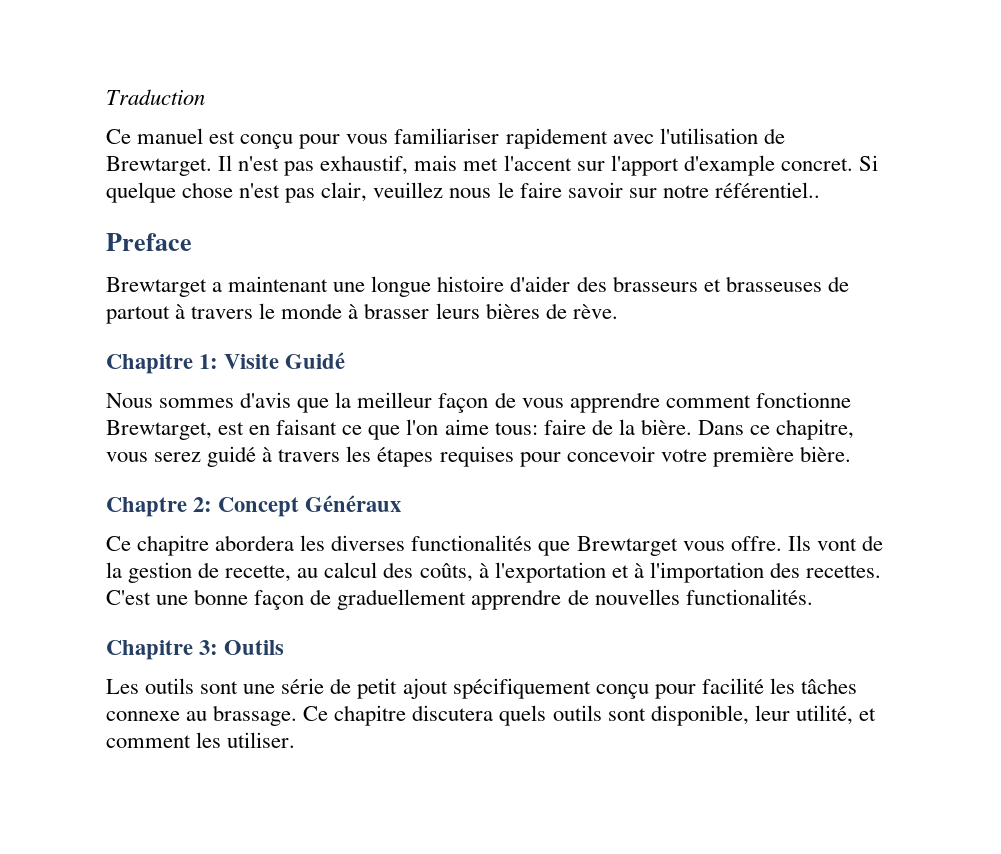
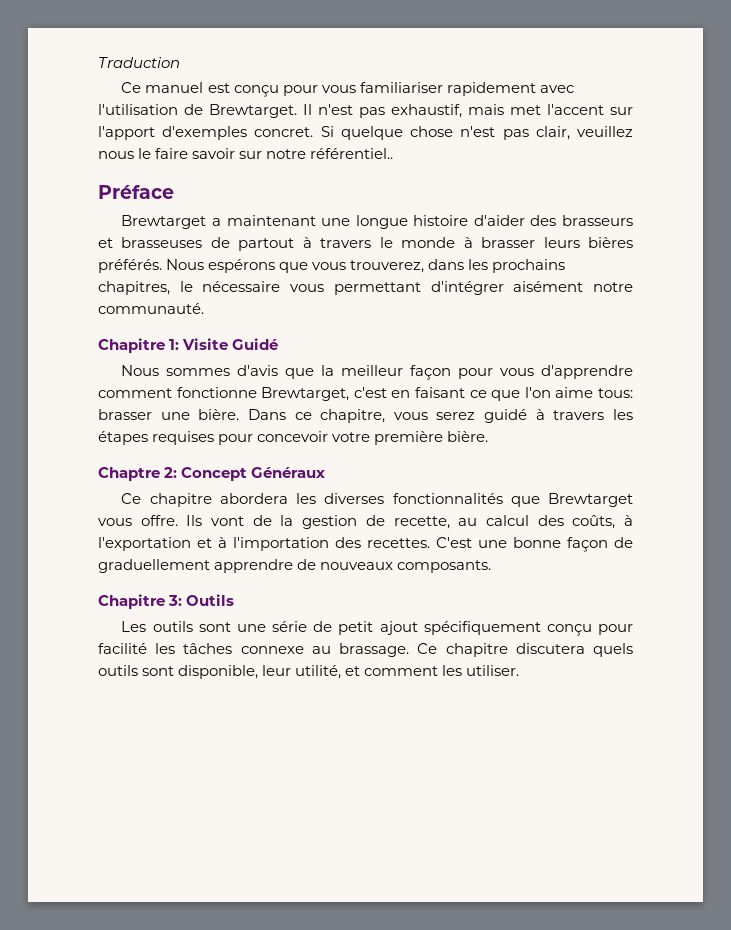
[683,155,775,176] d'example -> [162,126,248,140] d'exemples
[106,233,192,251] Preface -> [98,185,174,199] Préface
[545,303,618,319] de rève. -> [98,259,566,273] [98,281,633,295] [98,303,204,314] préférés. Nous espérons que vous trouverez, dans les prochains chapitres, le nécessaire vous permettant d'intégrer aisément notre communauté.
[494,392,660,413] de vous apprendre -> [458,365,633,379] pour vous d'apprendre
[218,422,245,435] est -> [353,387,387,398] c'est
[543,419,635,435] faire de la -> [98,409,190,420] brasser une
[411,535,533,551] functionalités -> [392,493,503,504] fonctionnalités
[594,589,813,605] nouvelles functionalités. -> [320,560,492,573] nouveaux composants.

